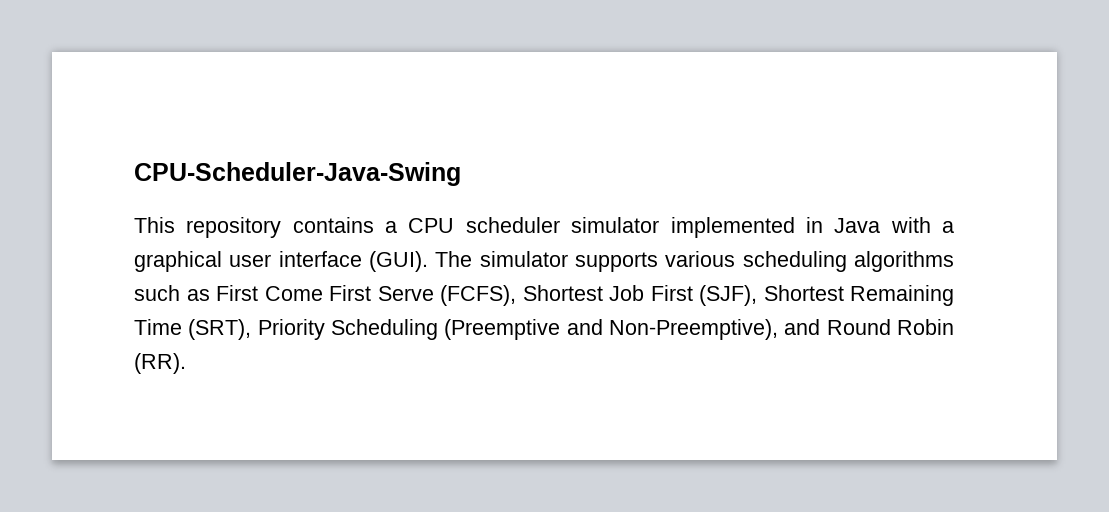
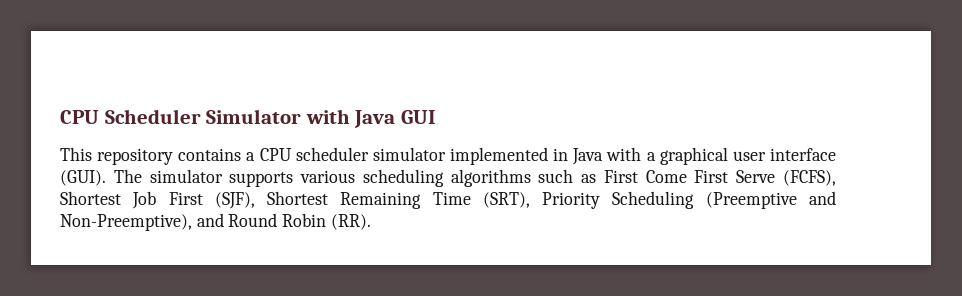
[134,162,461,186] CPU-Scheduler-Java-Swing -> [60,109,436,128] CPU Scheduler Simulator with Java GUI

